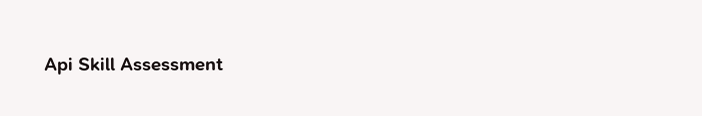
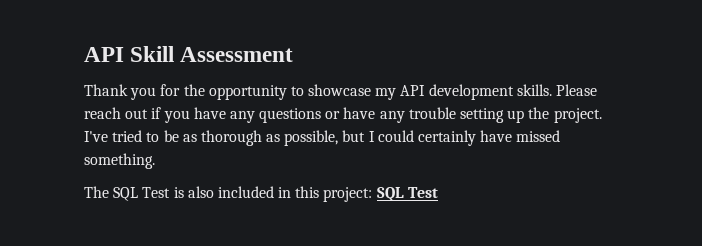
[43,57,74,75] Api -> [84,47,124,62] API
(224, 64) none -> [84,84,598,100] [84,107,602,123] [84,130,561,146] [84,153,155,169] [84,186,438,202] // Thank you for the opportunity to showcase my API development skills. Please reach out if you have any questions or have any trouble setting up the project. I've tried to be as thorough as possible, but I could certainly have missed something. // The SQL Test is also included in this project: SQL Test

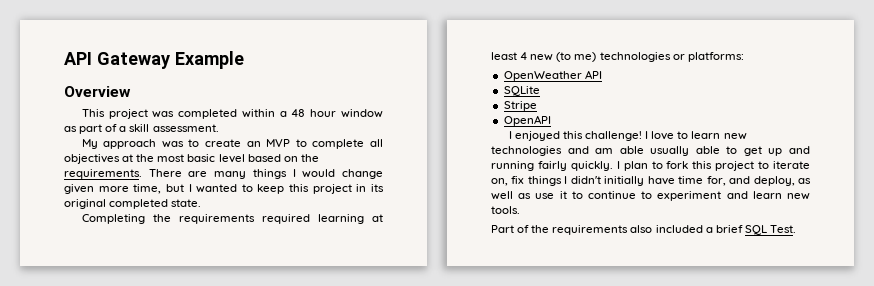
[84,46,294,62] [84,84,598,100] [84,107,602,123] [84,130,561,146] [84,153,155,169] [84,186,438,202] API Skill Assessment // Thank you for the opportunity to showcase my API development skills. Please reach out if you have any questions or have any trouble setting up the project. I've tried to be as thorough as possible, but I could certainly have missed something. // The SQL Test is also included in this project: SQL Test -> [64,51,244,69] [64,86,131,97] [81,109,383,119] [64,124,219,134] [81,139,384,149] [64,154,319,164] [64,169,384,179] [64,184,384,194] [64,199,202,209] [81,214,383,224] [491,52,744,62] [503,70,602,81] [503,86,540,96] [503,101,537,111] [503,115,551,126] [508,131,747,141] [491,146,810,156] [491,161,810,171] [491,176,811,186] [491,191,810,201] [491,206,520,214] [491,225,796,235] API Gateway Example // Overview // This project was completed within a 48 hour window as part of a skill assessment. // My approach was to create an MVP to complete all objectives at the most basic level based on the requirements. There are many things I would change given more time, but I wanted to keep this project in its original completed state. // Completing the requirements required learning at least 4 new (to me) technologies or platforms: // OpenWeather API // SQLite // Stripe // OpenAPI // I enjoyed this challenge! I love to learn new technologies and am able usually able to get up and running fairly quickly. I plan to fork this project to iterate on, fix things I didn't initially have time for, and deploy, as well as use it to continue to experiment and learn new tools. // Part of the requirements also included a brief SQL Test.

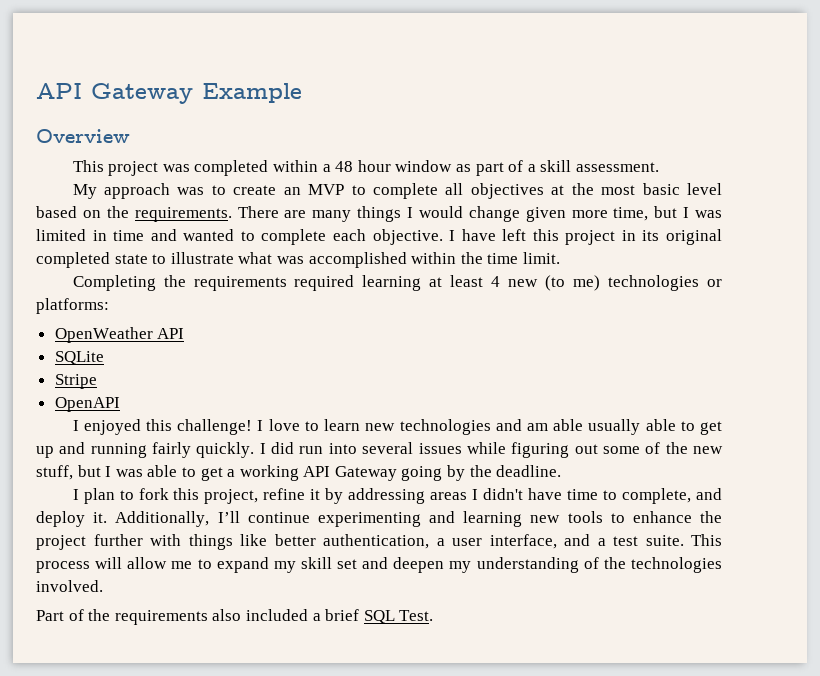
[196,184,285,194] wanted to keep -> [695,210,722,218] [36,229,527,245] was limited in time and wanted to complete each objective. I have left
[171,199,202,207] state. -> [114,252,560,268] state to illustrate what was accomplished within the time limit.
[623,161,810,171] [491,176,562,186] plan to fork this project to iterate on, fix things -> [271,442,724,458] [36,465,562,481] [72,488,468,504] did run into several issues while figuring out some of the new stuff, but I was able to get a working API Gateway going by the deadline. // I plan to fork this project, refine it by addressing areas
[604,176,645,186] initially -> (524, 494) none
[706,176,811,186] [491,191,810,201] [491,206,520,214] for, and deploy, as well as use it to continue to experiment and learn new tools. -> [603,488,722,504] [36,511,722,527] [36,534,722,550] [36,557,722,573] [36,580,103,592] to complete, and deploy it. Additionally, I’ll continue experimenting and learning new tools to enhance the project further with things like better authentication, a user interface, and a test suite. This process will allow me to expand my skill set and deepen my understanding of the technologies involved.

